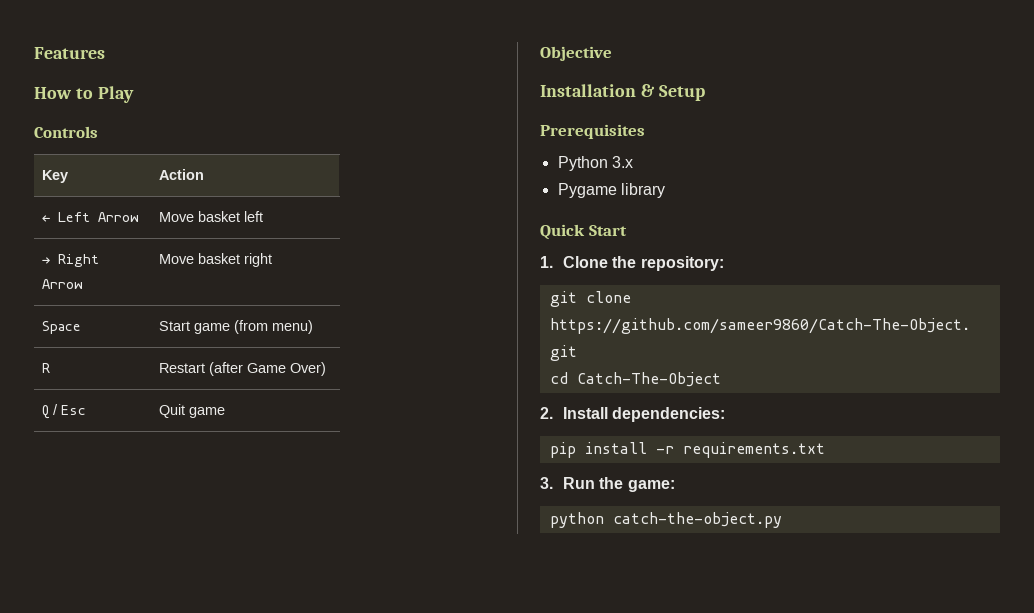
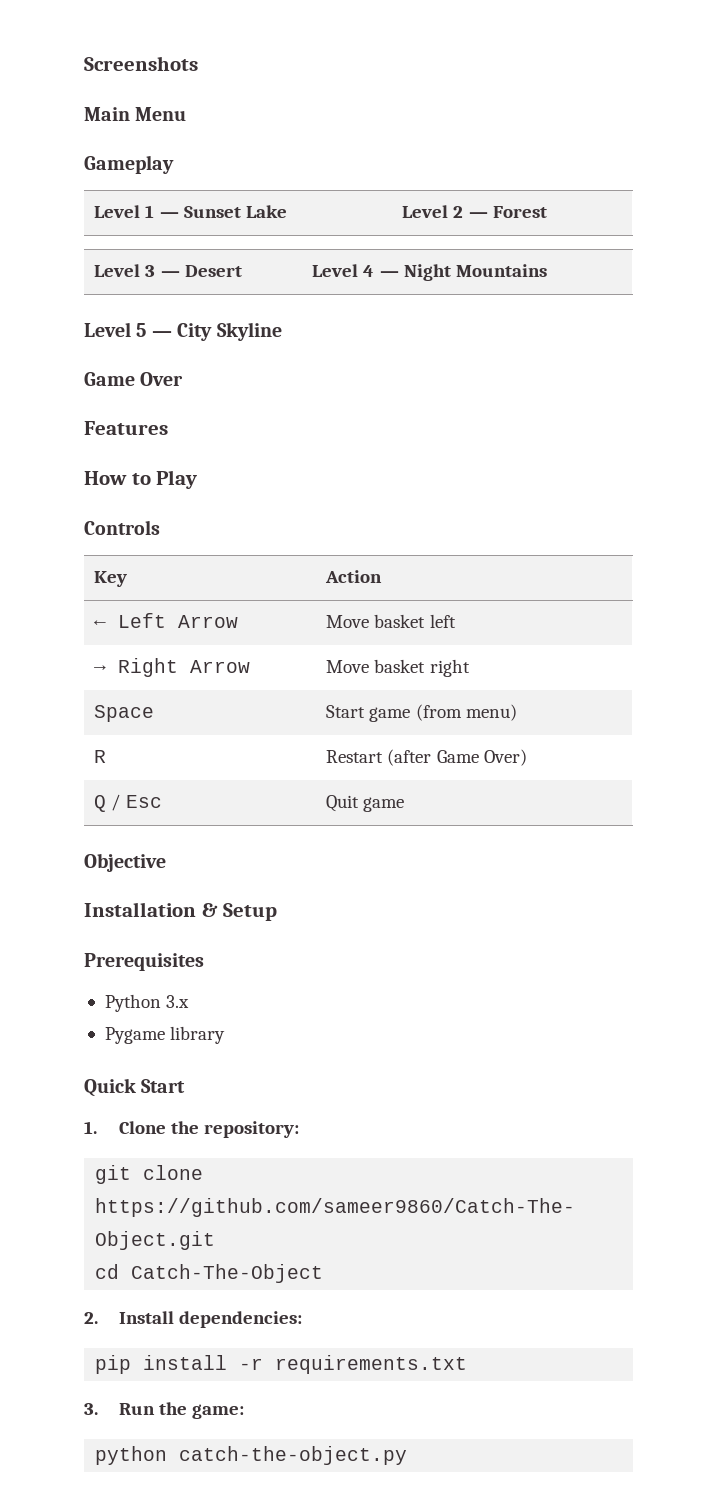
(34, 53) none -> [84,56,198,71] [84,107,187,121] [84,155,174,174] [94,205,287,218] [402,205,547,218] [94,264,242,277] [312,264,547,281] [84,322,282,341] [84,372,184,386] Screenshots // Main Menu // Gameplay // Level 1 — Sunset Lake | Level 2 — Forest // Level 3 — Desert | Level 4 — Night Mountains // Level 5 — City Skyline // Game Over //

